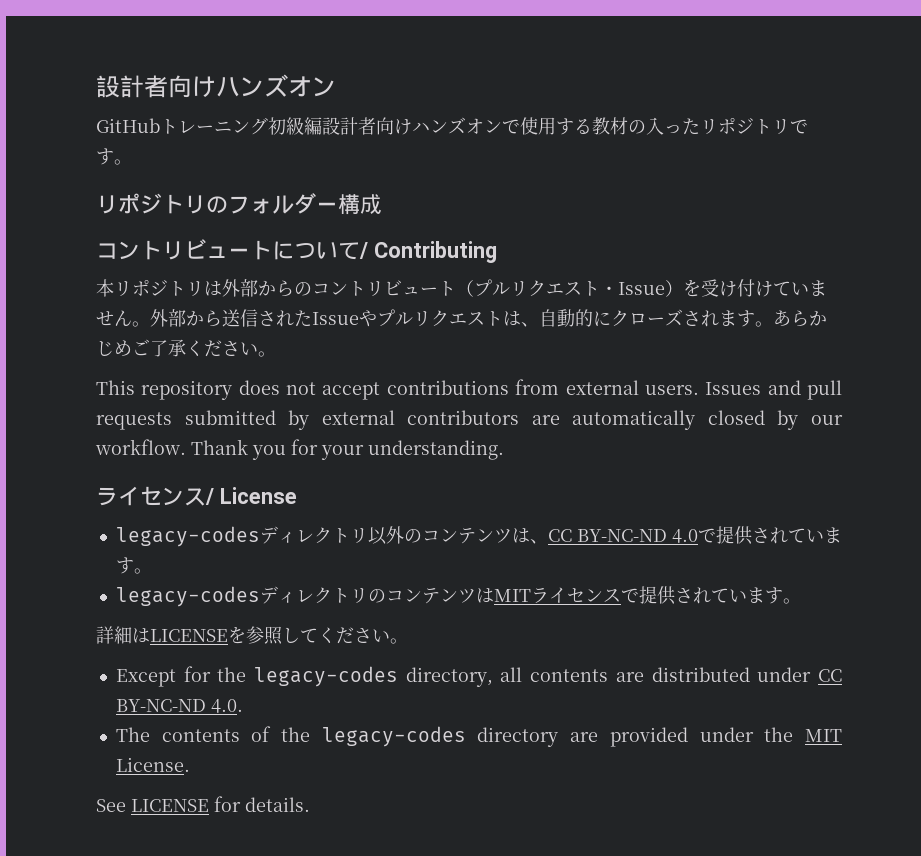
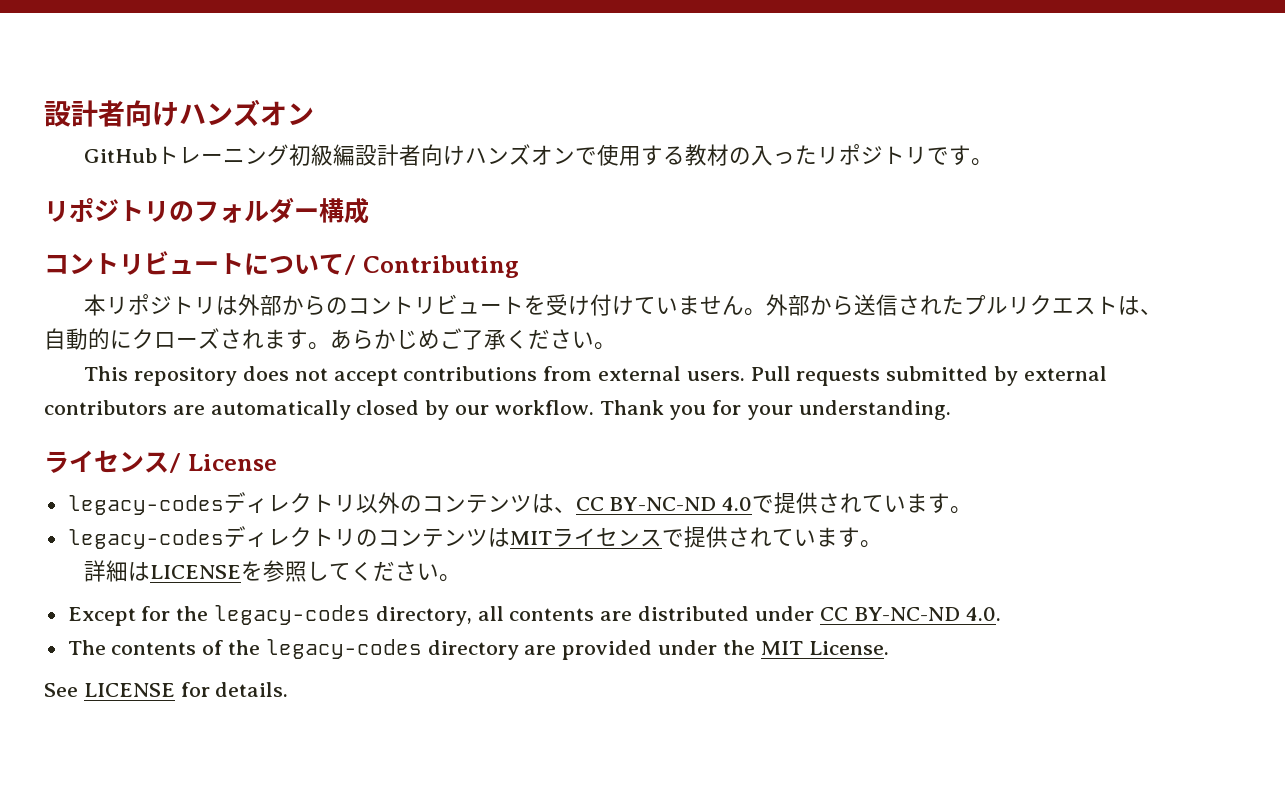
[456,279,683,297] （プルリクエスト・Issue） -> (525, 305) none
[312,310,377,327] Issueや -> (965, 305) none
[705,380,843,400] Issues and pull -> [750,366,791,381] Pull

